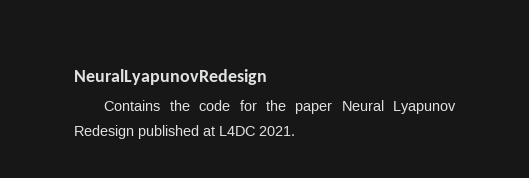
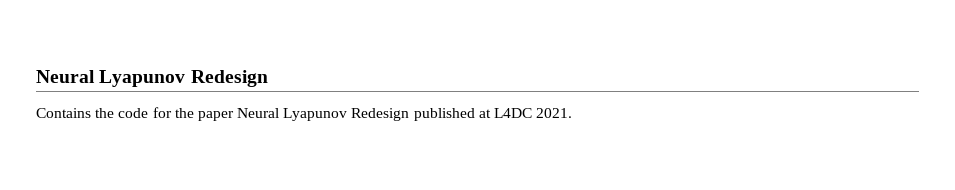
[74,69,267,85] NeuralLyapunovRedesign -> [36,70,268,87] Neural Lyapunov Redesign

